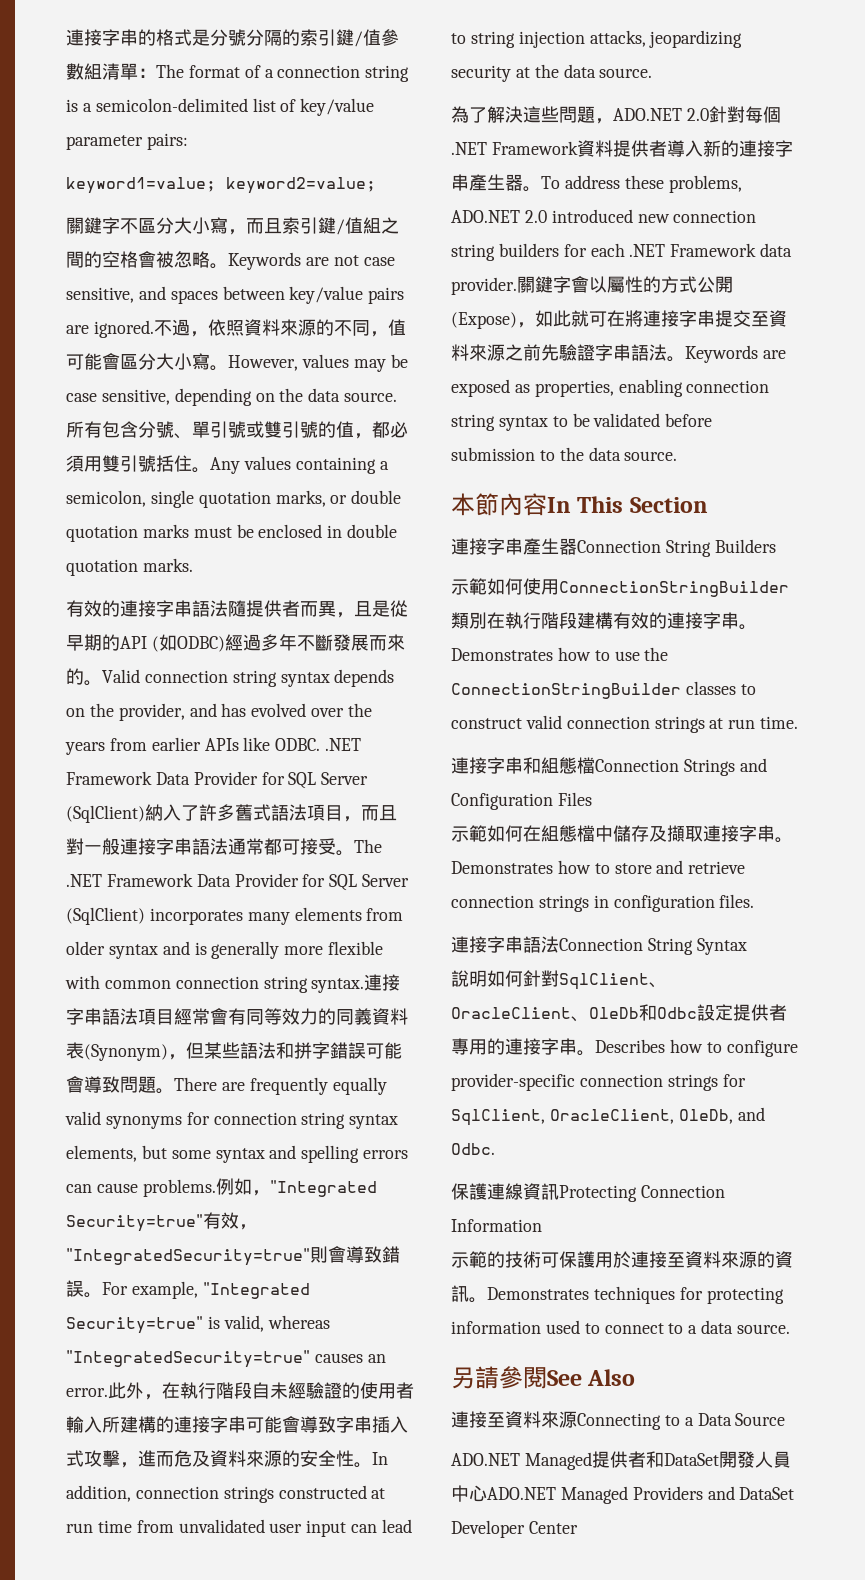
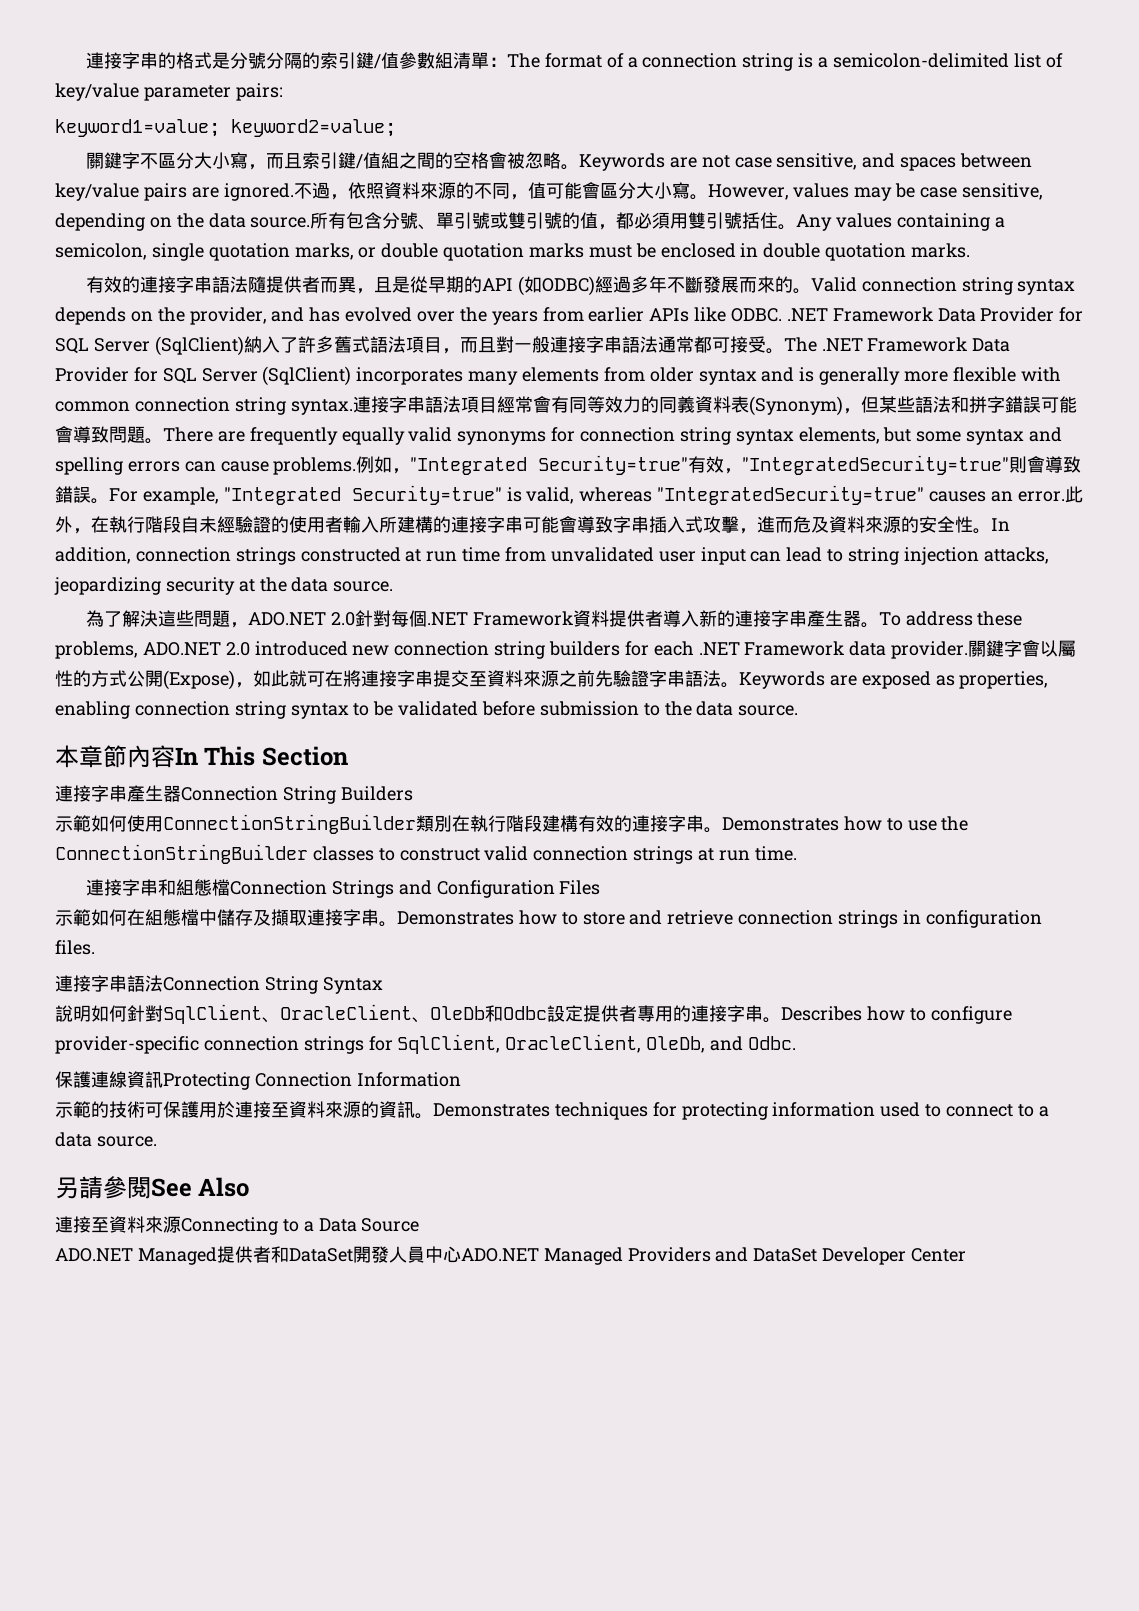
(475, 504) none -> [79,745,103,768] 章

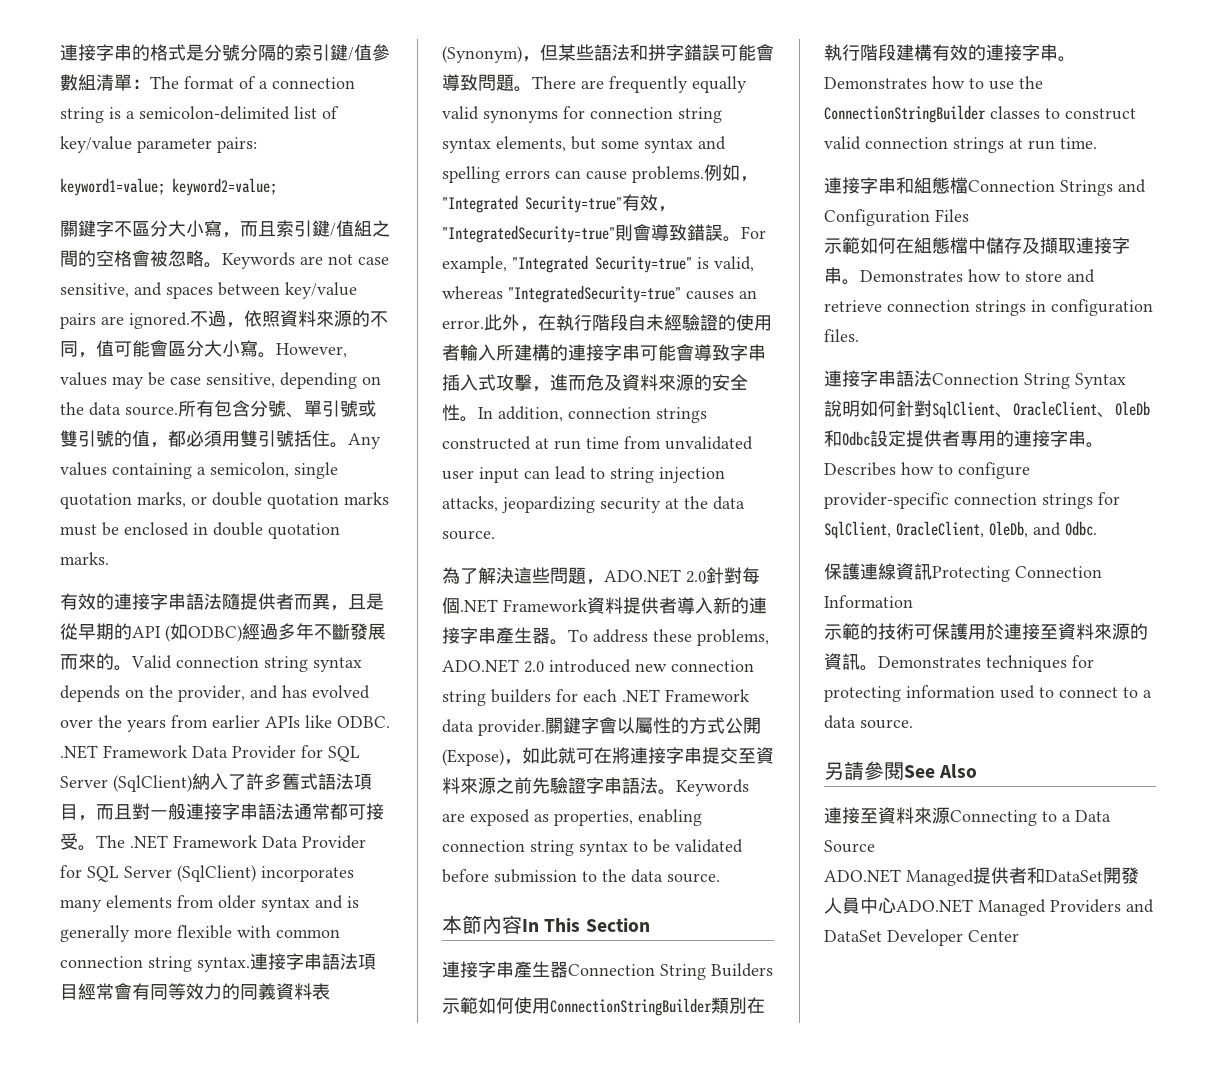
[79,745,103,768] 章 -> (462, 924) none

